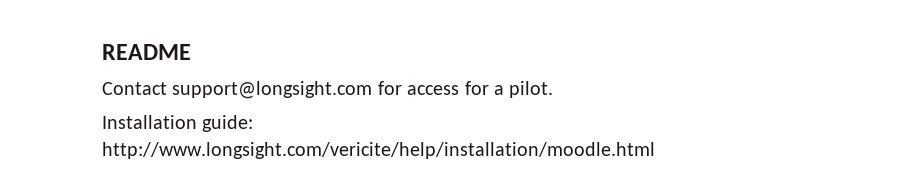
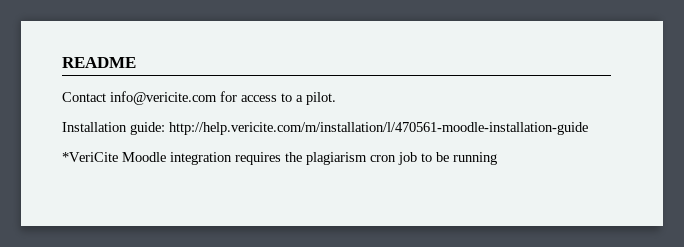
[172,81,373,99] support@longsight.com -> [110,91,217,105] info@vericite.com
[464,81,489,95] for -> [281,93,292,102] to
[102,142,655,159] http://www.longsight.com/vericite/help/installation/moodle.html -> [169,122,588,135] [62,152,497,165] http://help.vericite.com/m/installation/l/470561-moodle-installation-guide // *VeriCite Moodle integration requires the plagiarism cron job to be running

